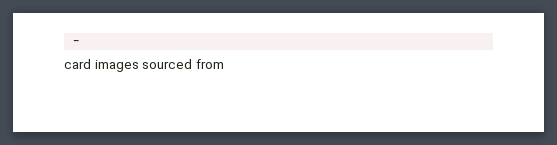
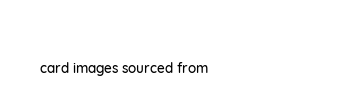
[72,40,81,45] - // -> (40, 67) none

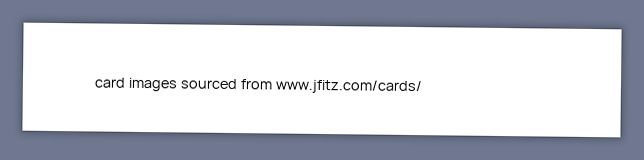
(208, 67) none -> [274,79,422,95] www.jfitz.com/cards/

